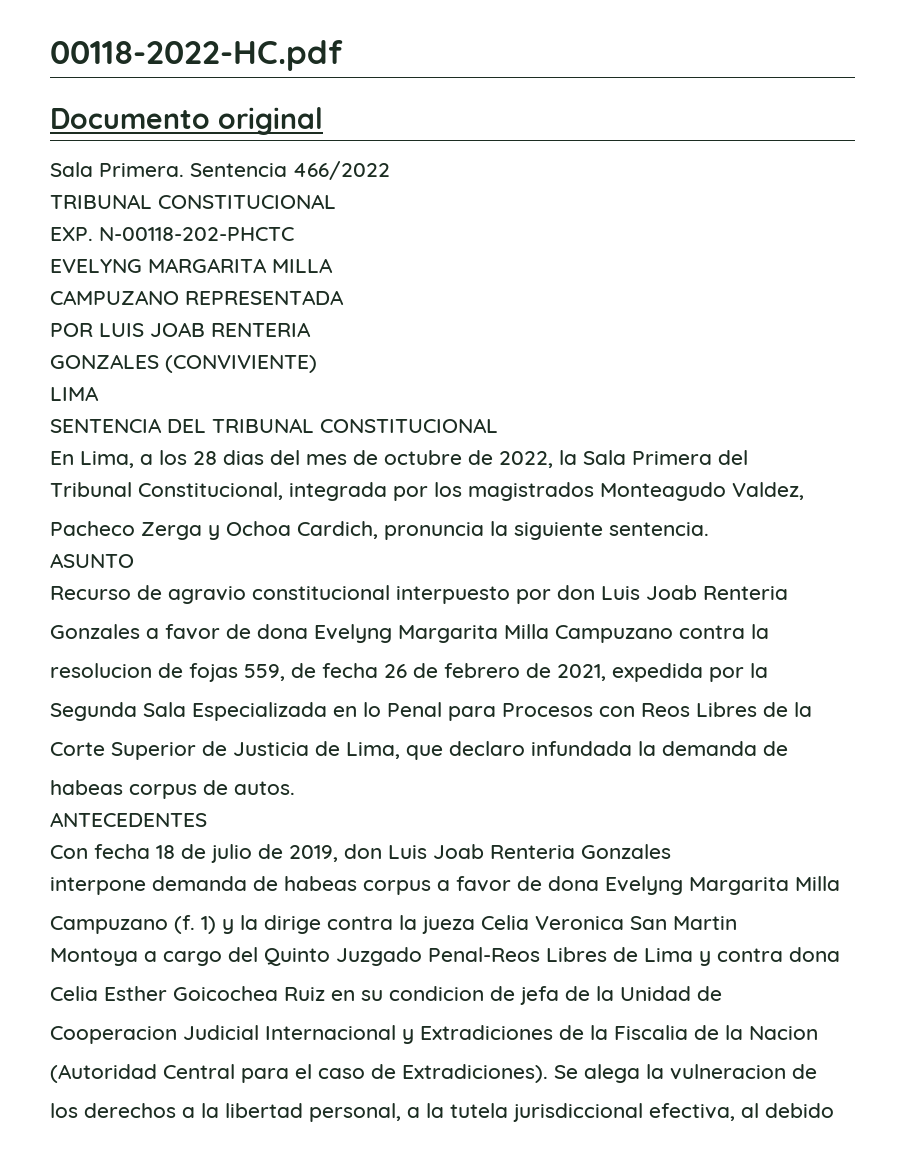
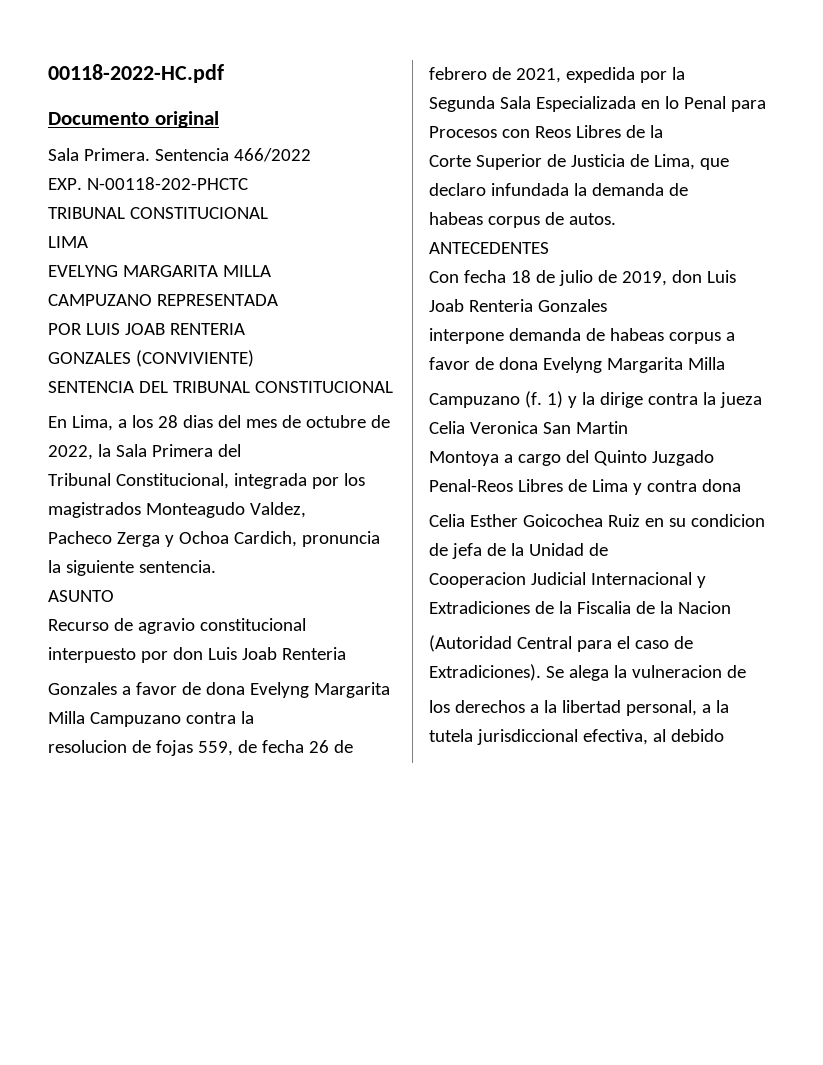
[50,194,336,209] [50,227,294,241] // TRIBUNAL CONSTITUCIONAL // EXP. N-00118-202-PHCTC -> [48,177,248,190] [48,207,268,219] [48,236,88,248] // EXP. N-00118-202-PHCTC // TRIBUNAL CONSTITUCIONAL // LIMA
[50,386,99,401] // LIMA -> (254, 358) none

